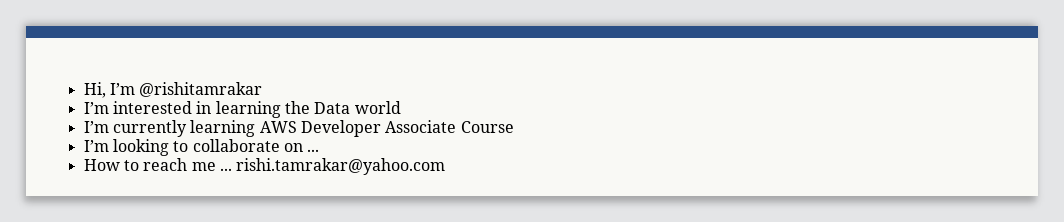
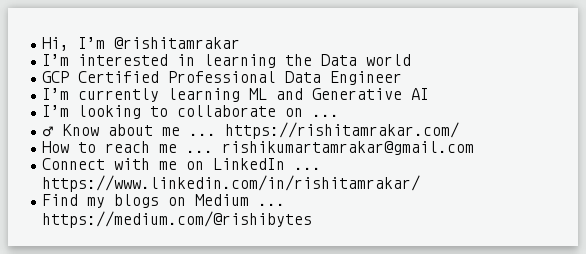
(401, 107) none -> [42,71,403,85] // GCP Certified Professional Data Engineer
[259,120,514,137] AWS Developer Associate Course -> [249,88,430,100] ML and Generative AI
(320, 150) none -> [42,122,460,139] // ♂ Know about me ... https://rishitamrakar.com/
[236,158,446,175] rishi.tamrakar@yahoo.com -> [222,141,475,155] [42,158,322,170] [42,175,421,192] [42,194,286,208] [42,211,313,228] rishikumartamrakar@gmail.com // Connect with me on LinkedIn ... https://www.linkedin.com/in/rishitamrakar/ // Find my blogs on Medium ... https://medium.com/@rishibytes

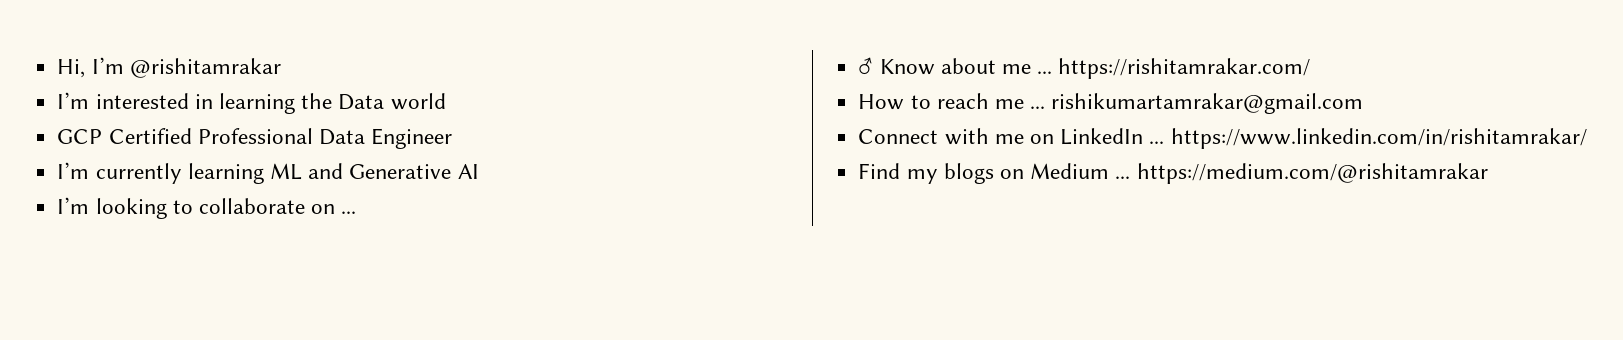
[42,211,313,228] https://medium.com/@rishibytes -> [1136,163,1488,184] https://medium.com/@rishitamrakar

